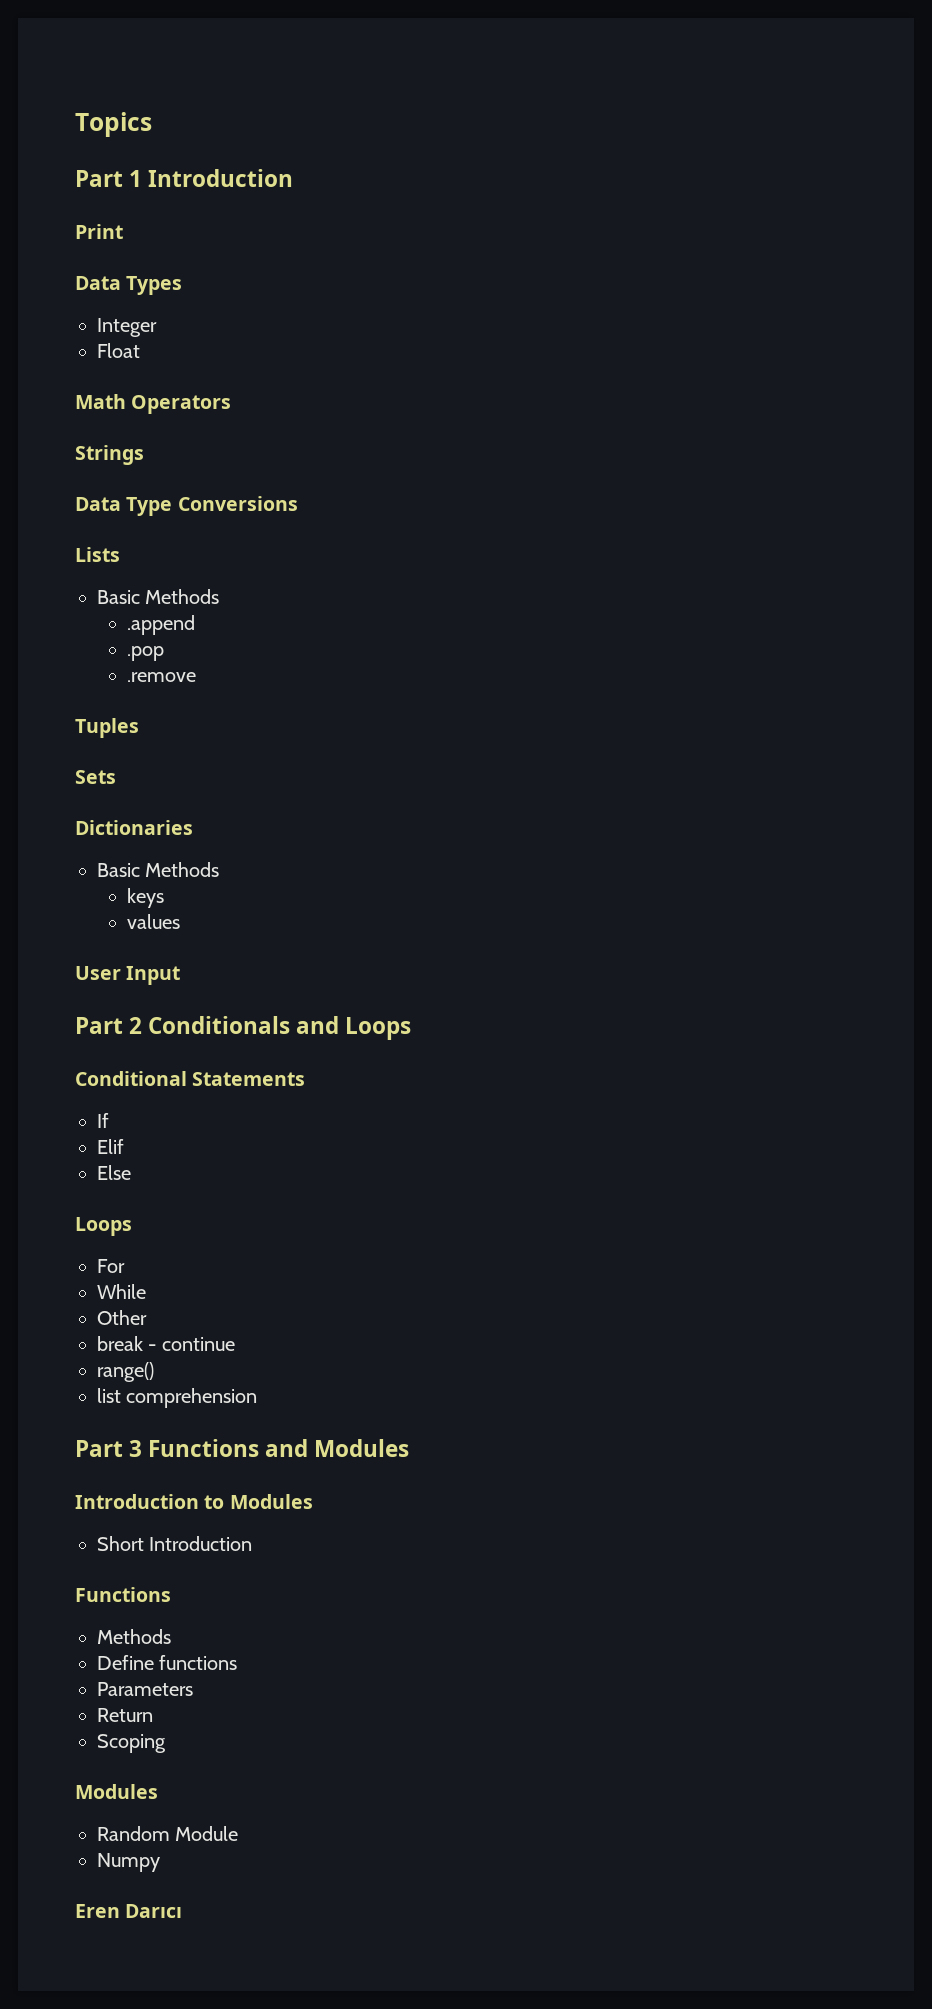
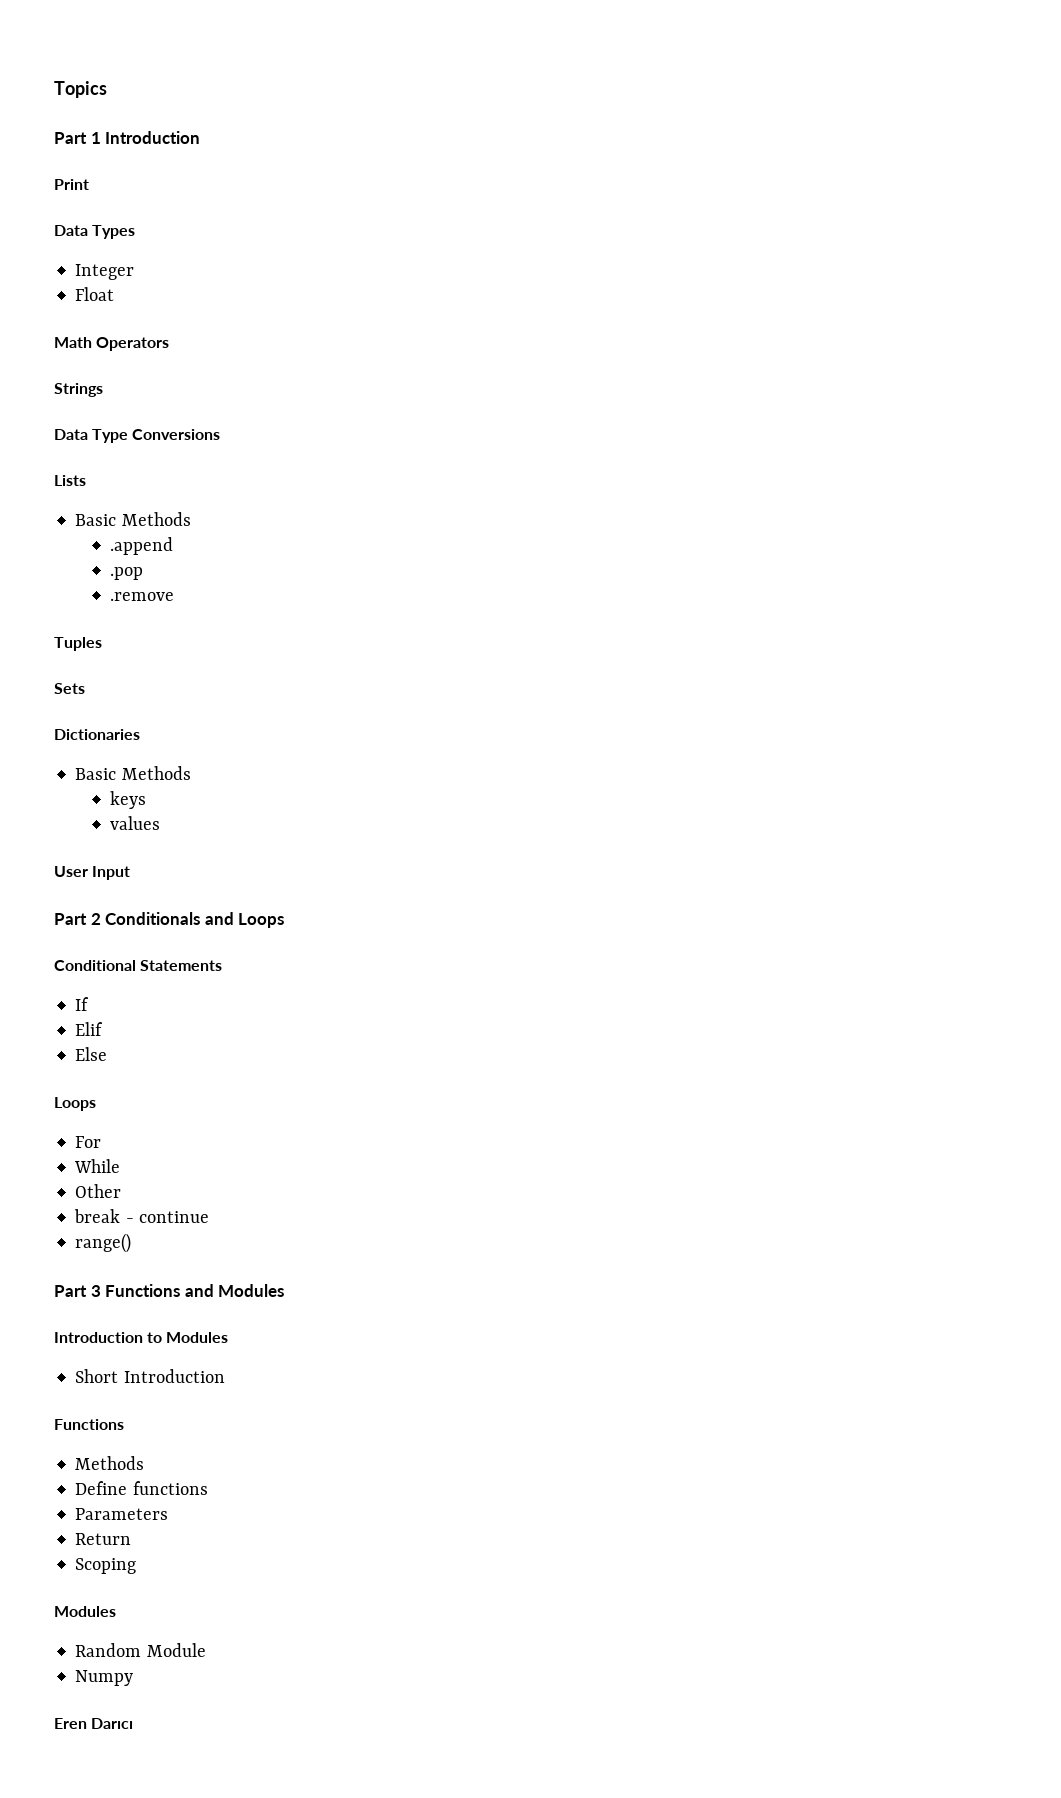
[97,1388,258,1408] // list comprehension -> (132, 1243) none

